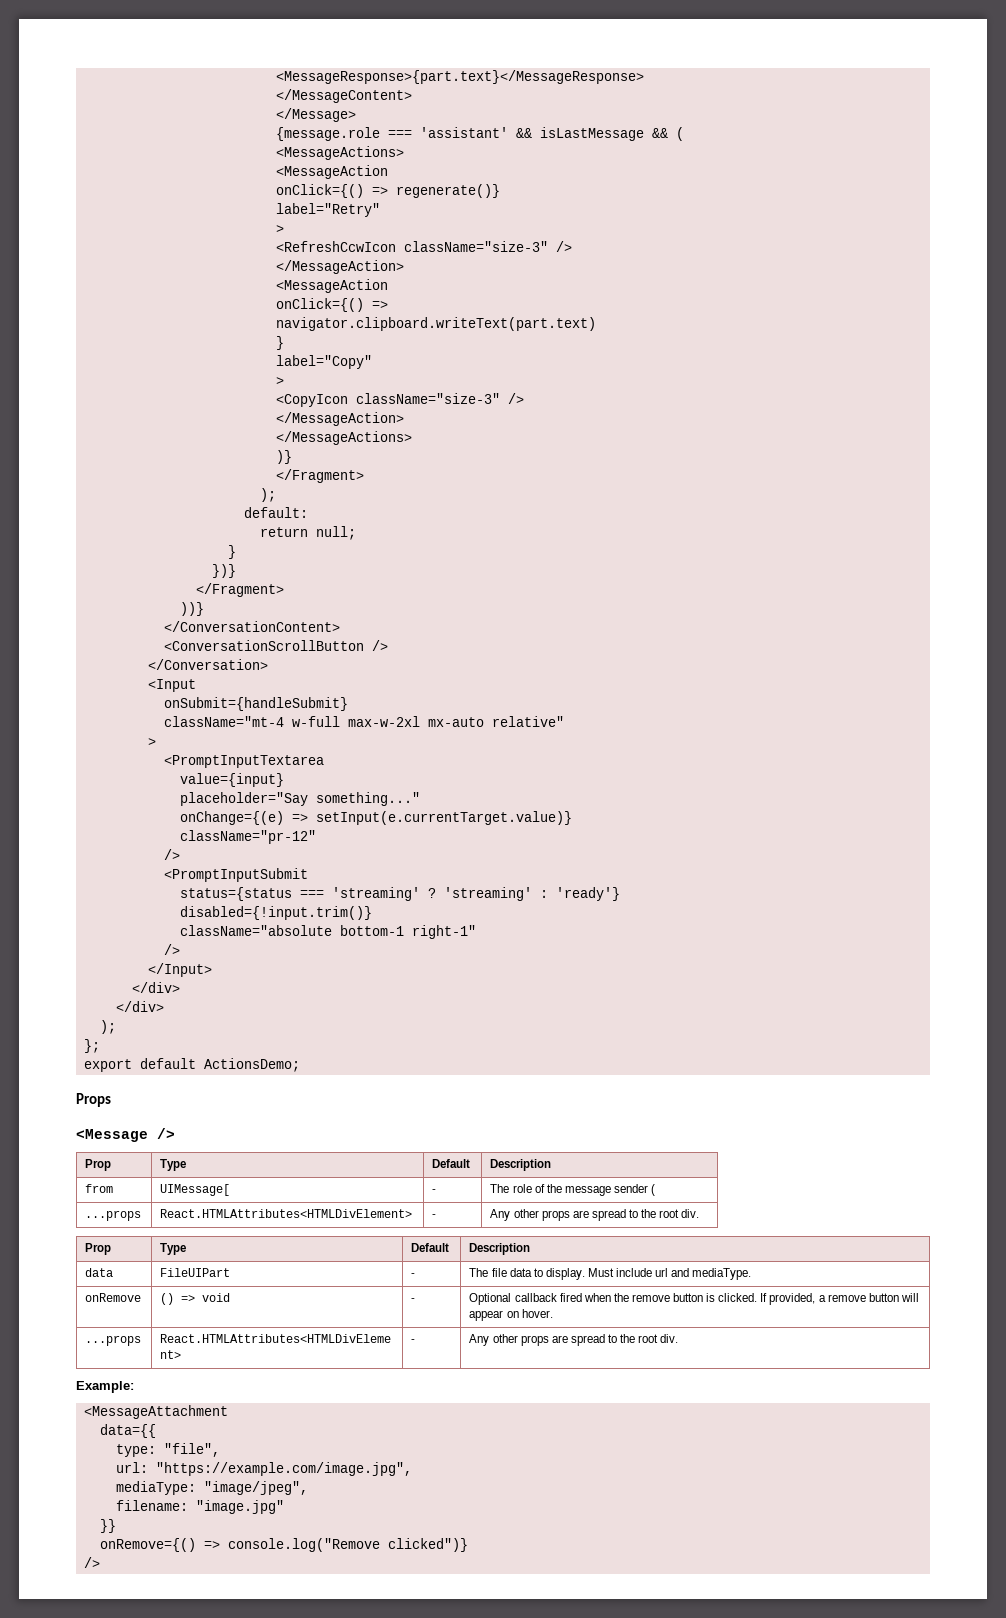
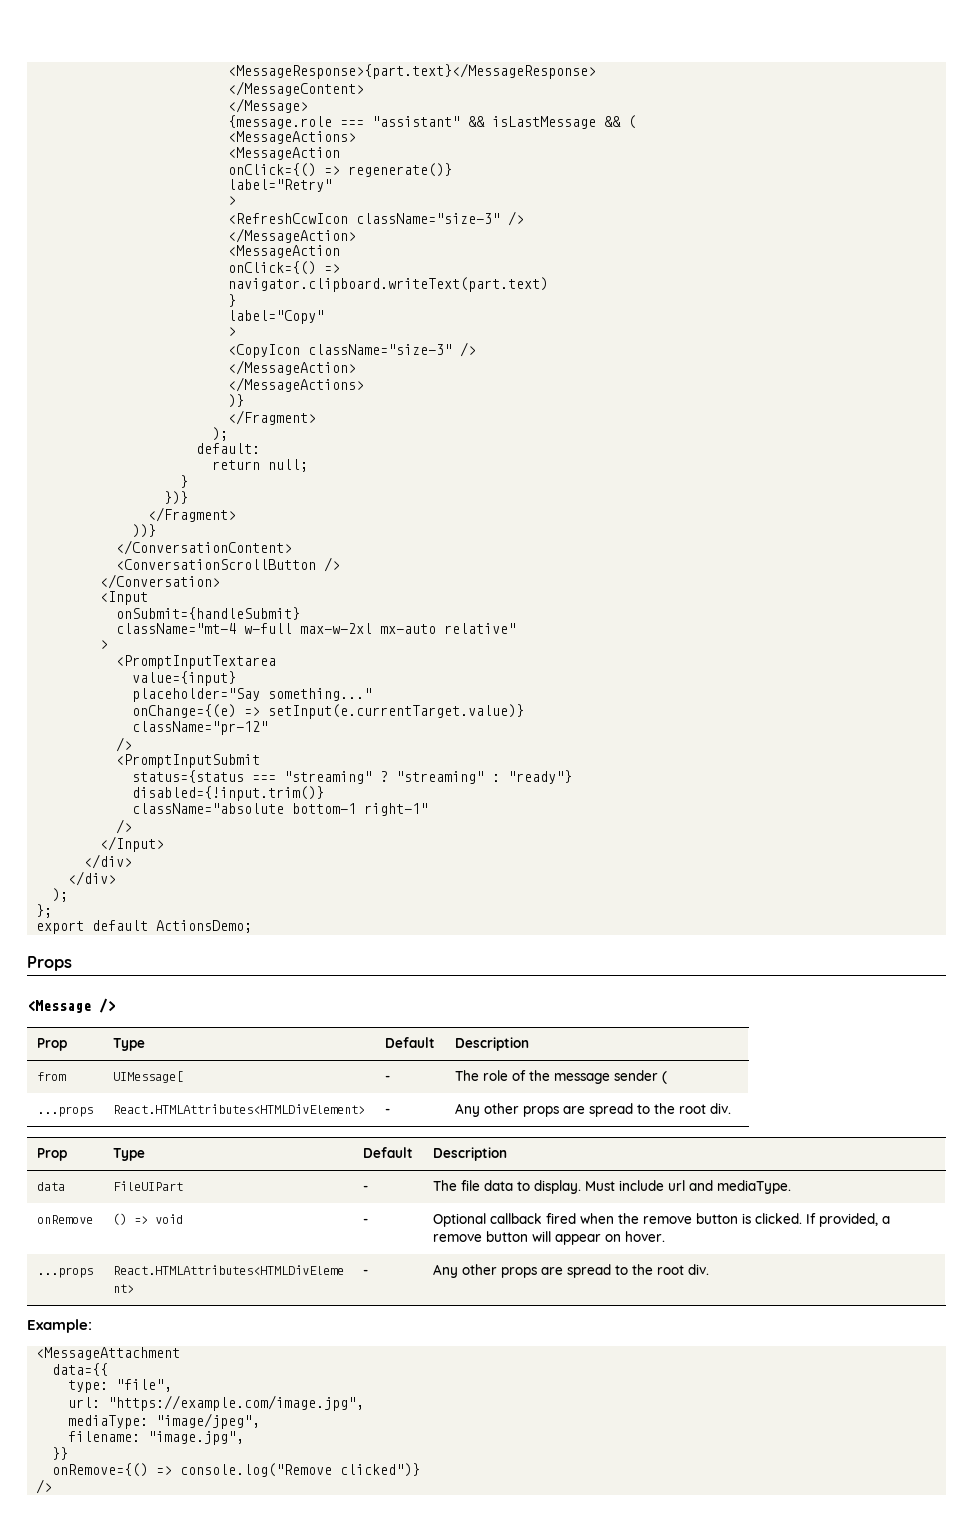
[419,127,508,138] 'assistant' -> [372,116,460,127] "assistant"
[331,887,620,901] 'streaming' ? 'streaming' : 'ready'} -> [284,770,572,784] "streaming" ? "streaming" : "ready"}
[195,1500,284,1514] "image.jpg" -> [148,1431,244,1445] "image.jpg",

